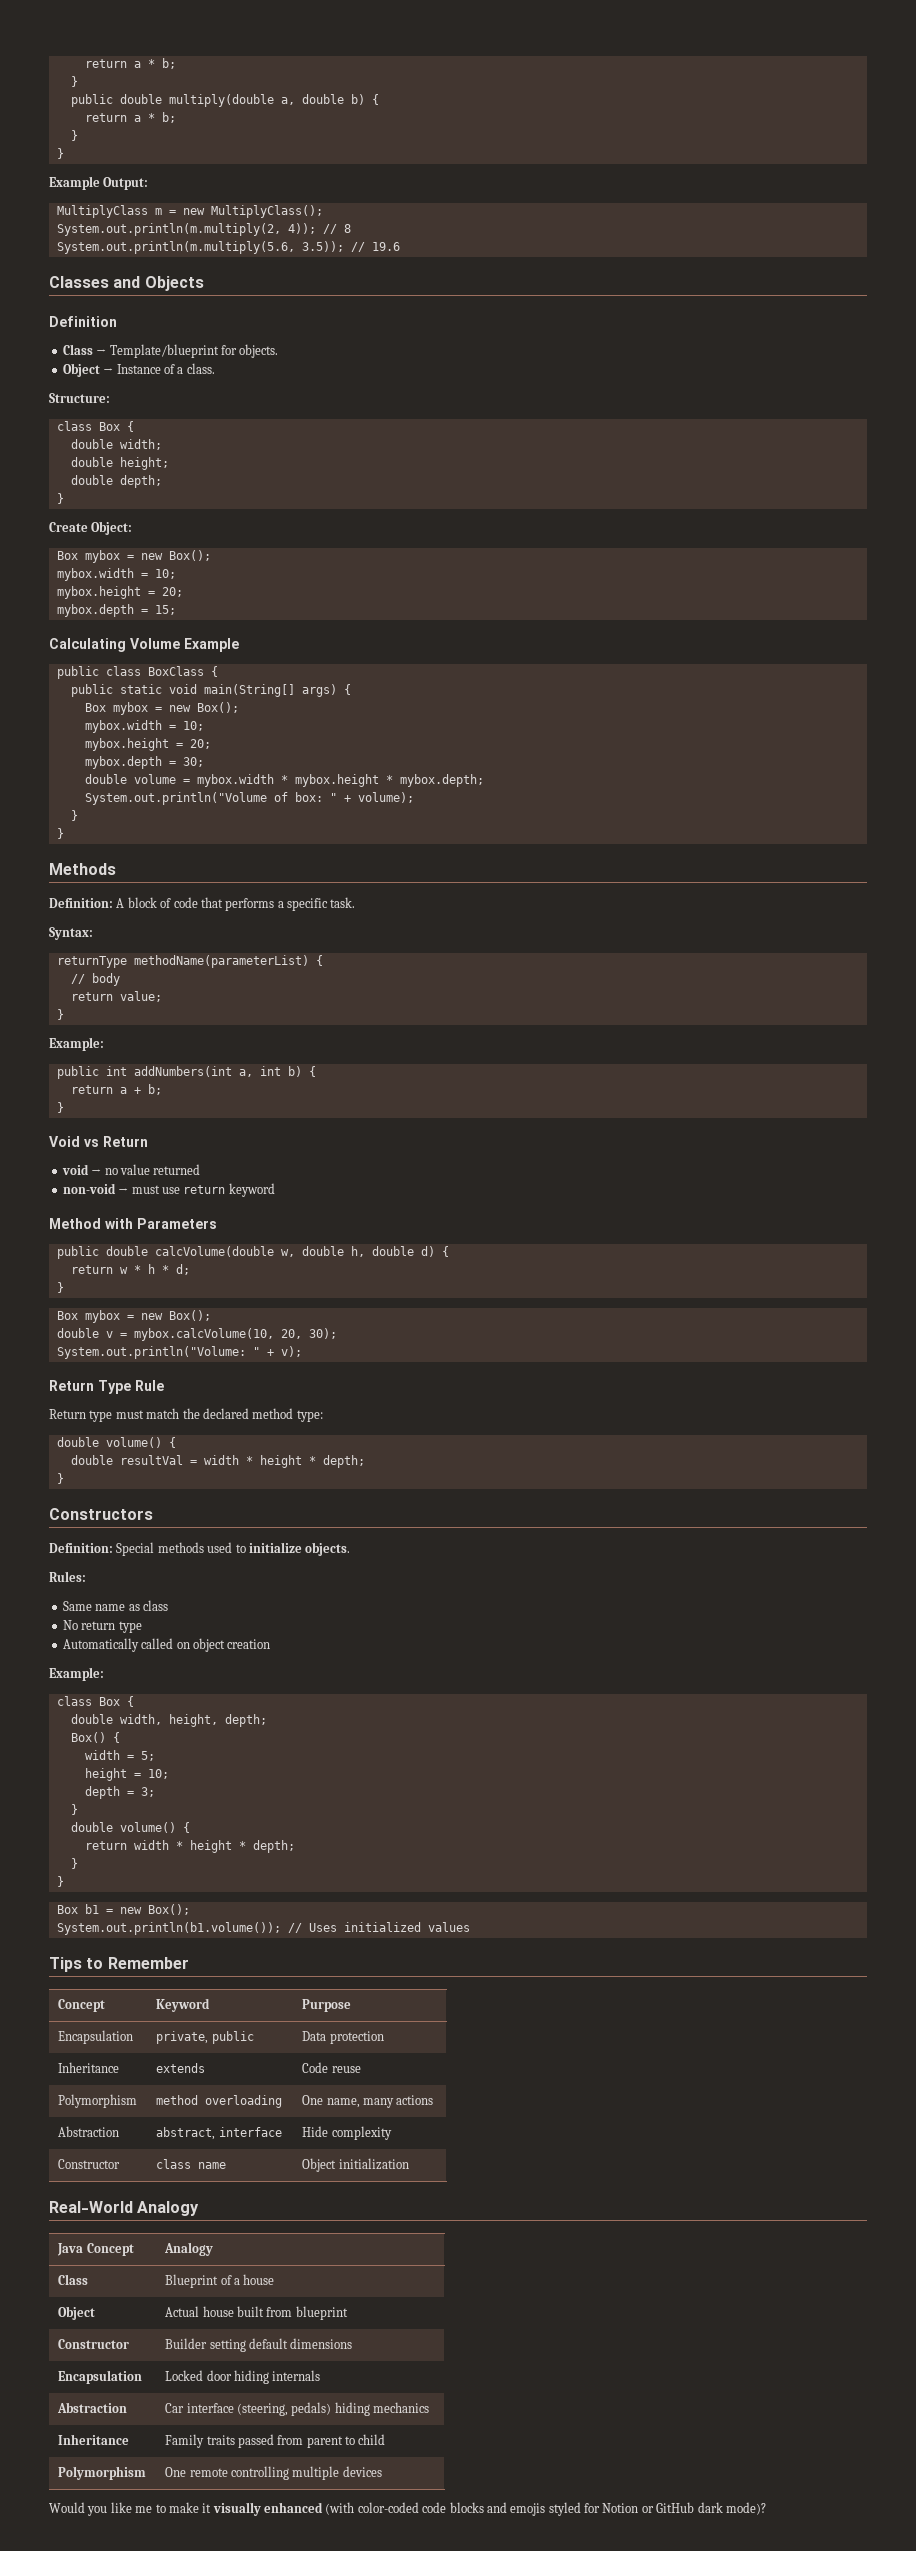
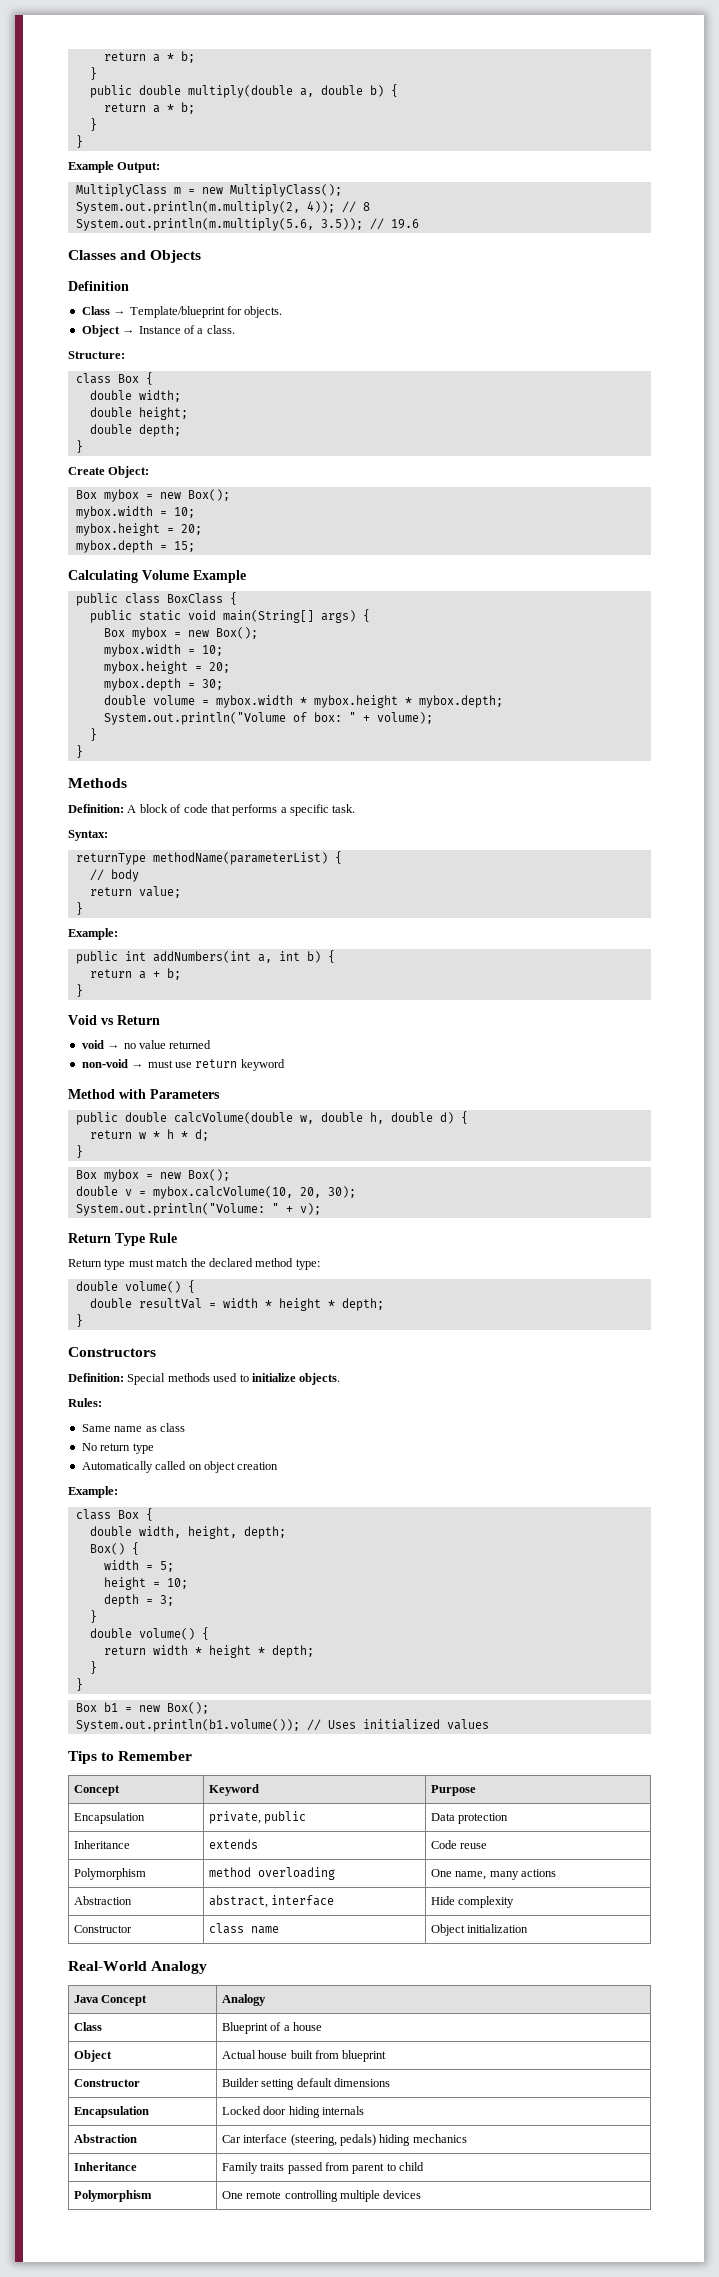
[49,2502,766,2516] // Would you like me to make it visually enhanced (with color-coded code blocks and emojis styled for Notion or GitHub dark mode)? -> (422, 2194) none

